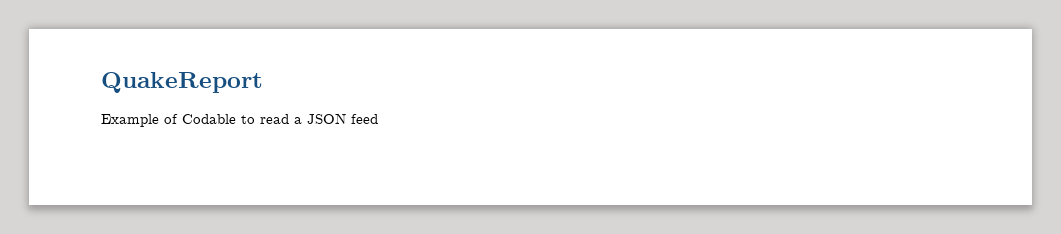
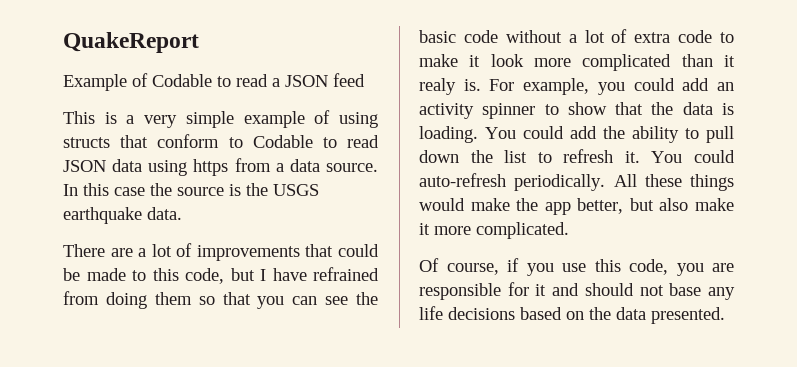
(378, 119) none -> [63,110,379,128] [63,134,379,148] [63,158,378,176] [63,183,319,196] [63,207,182,224] [63,243,379,261] [63,267,379,284] [63,291,378,309] [419,29,734,43] [419,54,735,71] [419,78,734,95] [419,102,734,119] [419,126,734,143] [419,149,735,163] [419,173,734,191] [419,198,734,215] [419,222,569,239] [419,258,734,276] [419,282,735,300] [419,306,725,324] // This is a very simple example of using structs that conform to Codable to read JSON data using https from a data source. In this case the source is the USGS earthquake data. // There are a lot of improvements that could be made to this code, but I have refrained from doing them so that you can see the basic code without a lot of extra code to make it look more complicated than it realy is. For example, you could add an activity spinner to show that the data is loading. You could add the ability to pull down the list to refresh it. You could auto-refresh periodically. All these things would make the app better, but also make it more complicated. // Of course, if you use this code, you are responsible for it and should not base any life decisions based on the data presented.

